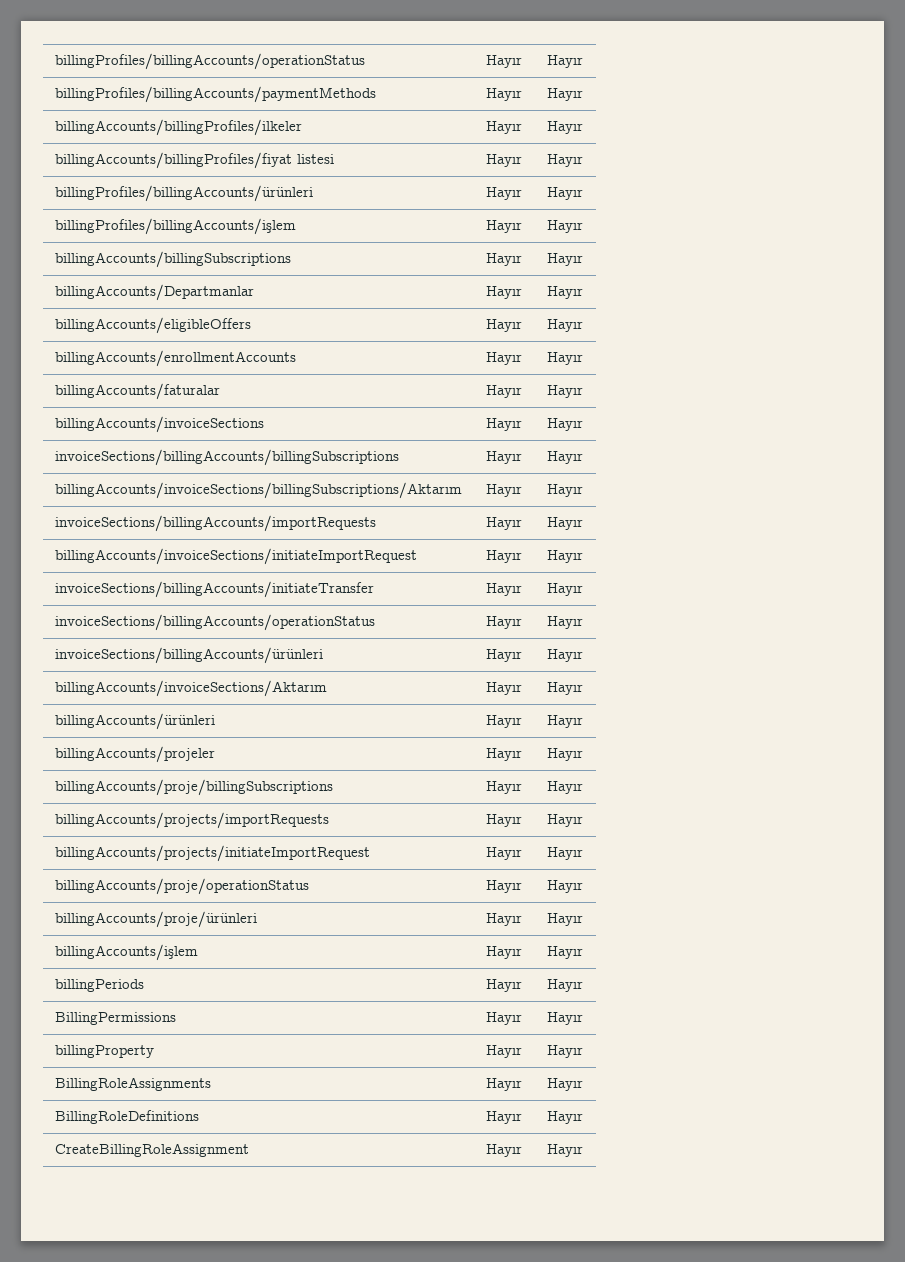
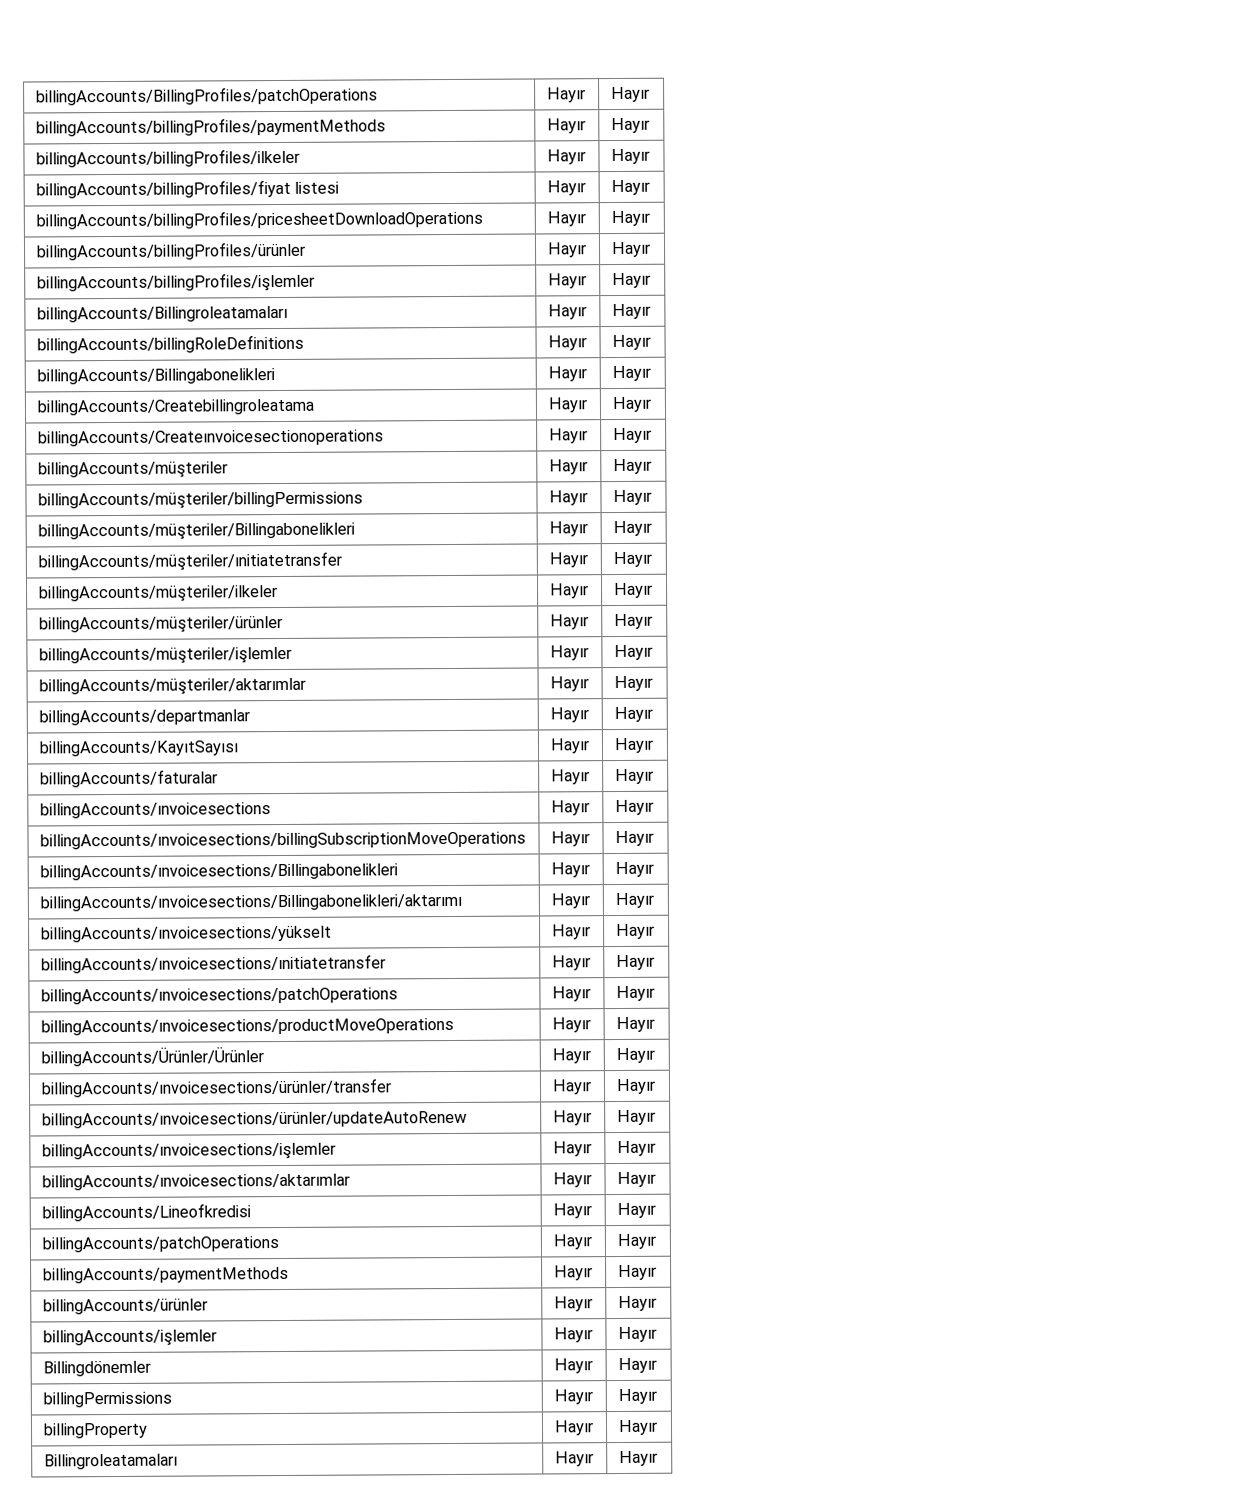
[54,53,365,70] [485,55,522,68] [546,55,583,68] [54,86,376,103] billingProfiles/billingAccounts/operationStatus | Hayır | Hayır // billingProfiles/billingAccounts/paymentMethods -> [35,86,378,106] [546,87,586,103] [610,86,650,103] [35,117,386,137] billingAccounts/BillingProfiles/patchOperations | Hayır | Hayır // billingAccounts/billingProfiles/paymentMethods
[54,185,313,202] [485,187,522,200] [546,187,583,200] [54,218,296,235] [485,220,522,233] [546,220,583,233] [54,251,291,268] [485,253,522,266] [546,253,583,266] [54,284,254,301] [485,286,522,299] [546,286,583,299] [54,317,251,334] [485,319,522,332] [546,319,583,332] [54,350,296,367] billingProfiles/billingAccounts/ürünleri | Hayır | Hayır // billingProfiles/billingAccounts/işlem | Hayır | Hayır // billingAccounts/billingSubscriptions | Hayır | Hayır // billingAccounts/Departmanlar | Hayır | Hayır // billingAccounts/eligibleOffers | Hayır | Hayır // billingAccounts/enrollmentAccounts -> [35,209,483,230] [546,211,586,227] [610,210,650,227] [35,241,306,261] [546,242,587,258] [610,241,651,258] [36,272,315,293] [547,273,587,289] [611,272,651,289] [36,305,288,323] [547,304,587,320] [611,303,651,320] [36,334,304,354] [547,335,587,351] [611,334,651,351] [36,368,275,385] [547,366,587,382] [611,365,651,382] [36,398,314,416] [547,397,587,413] [611,396,651,413] [37,429,384,447] [548,428,588,444] [612,427,652,444] [37,461,228,479] [548,459,588,475] [612,458,652,475] [37,491,363,510] [548,490,588,506] [612,489,652,506] [37,522,355,541] [548,521,588,537] [612,520,652,537] [37,551,342,572] [548,552,588,568] [612,551,652,568] [38,585,278,603] [549,583,589,599] [613,582,653,599] [38,615,283,634] [549,614,589,630] [613,613,653,630] [38,646,292,665] [549,645,589,661] [613,644,653,661] [38,677,306,696] [549,676,589,692] [613,675,653,692] [38,709,250,726] [549,707,589,723] [613,706,653,723] [38,740,239,757] billingAccounts/billingProfiles/pricesheetDownloadOperations | Hayır | Hayır // billingAccounts/billingProfiles/ürünler | Hayır | Hayır // billingAccounts/billingProfiles/işlemler | Hayır | Hayır // billingAccounts/Billingroleatamaları | Hayır | Hayır // billingAccounts/billingRoleDefinitions | Hayır | Hayır // billingAccounts/Billingabonelikleri | Hayır | Hayır // billingAccounts/Createbillingroleatama | Hayır | Hayır // billingAccounts/Createınvoicesectionoperations | Hayır | Hayır // billingAccounts/müşteriler | Hayır | Hayır // billingAccounts/müşteriler/billingPermissions | Hayır | Hayır // billingAccounts/müşteriler/Billingabonelikleri | Hayır | Hayır // billingAccounts/müşteriler/ınitiatetransfer | Hayır | Hayır // billingAccounts/müşteriler/ilkeler | Hayır | Hayır // billingAccounts/müşteriler/ürünler | Hayır | Hayır // billingAccounts/müşteriler/işlemler | Hayır | Hayır // billingAccounts/müşteriler/aktarımlar | Hayır | Hayır // billingAccounts/departmanlar | Hayır | Hayır // billingAccounts/KayıtSayısı
[54,416,264,433] [485,418,522,431] [546,418,583,431] [54,449,399,466] [485,451,522,464] [546,451,583,464] [54,482,462,499] [485,484,522,497] [546,484,583,497] [54,515,376,532] [485,517,522,530] [546,517,583,530] [54,548,417,565] [485,550,522,563] [546,550,583,563] [54,581,374,598] [485,583,522,596] [546,583,583,596] [54,614,375,631] [485,616,522,629] [546,616,583,629] [54,647,323,664] [485,649,522,662] [546,649,583,662] [54,680,327,697] [485,682,522,695] [546,682,583,695] [54,713,215,730] [485,715,522,728] [546,715,583,728] [54,746,215,763] [485,748,522,761] [546,748,583,761] [54,779,333,796] [485,781,522,794] [546,781,583,794] [54,812,329,829] [485,814,522,827] [546,814,583,827] [54,845,370,862] [485,847,522,860] [546,847,583,860] [54,878,309,895] [485,880,522,893] [546,880,583,893] [54,911,257,928] [485,913,522,926] [546,913,583,926] [54,944,198,961] [485,946,522,959] [546,946,583,959] [54,979,144,992] [485,979,522,992] [546,979,583,992] [54,1012,176,1025] billingAccounts/invoiceSections | Hayır | Hayır // invoiceSections/billingAccounts/billingSubscriptions | Hayır | Hayır // billingAccounts/invoiceSections/billingSubscriptions/Aktarım | Hayır | Hayır // invoiceSections/billingAccounts/importRequests | Hayır | Hayır // billingAccounts/invoiceSections/initiateImportRequest | Hayır | Hayır // invoiceSections/billingAccounts/initiateTransfer | Hayır | Hayır // invoiceSections/billingAccounts/operationStatus | Hayır | Hayır // invoiceSections/billingAccounts/ürünleri | Hayır | Hayır // billingAccounts/invoiceSections/Aktarım | Hayır | Hayır // billingAccounts/ürünleri | Hayır | Hayır // billingAccounts/projeler | Hayır | Hayır // billingAccounts/proje/billingSubscriptions | Hayır | Hayır // billingAccounts/projects/importRequests | Hayır | Hayır // billingAccounts/projects/initiateImportRequest | Hayır | Hayır // billingAccounts/proje/operationStatus | Hayır | Hayır // billingAccounts/proje/ürünleri | Hayır | Hayır // billingAccounts/işlem | Hayır | Hayır // billingPeriods | Hayır | Hayır // BillingPermissions -> [39,802,271,819] [550,800,590,816] [614,799,654,816] [39,831,526,850] [550,831,590,847] [614,830,654,847] [39,863,398,881] [550,862,590,878] [614,861,654,878] [39,893,462,912] [550,893,590,909] [614,892,654,909] [40,925,332,943] [551,924,591,940] [615,923,655,940] [40,954,386,974] [551,955,591,971] [615,954,655,971] [40,987,398,1005] [551,986,591,1002] [615,985,655,1002] [40,1017,454,1036] [551,1017,591,1033] [615,1016,655,1033] [40,1046,264,1067] [551,1048,591,1064] [615,1047,655,1064] [40,1078,392,1098] [551,1079,592,1095] [615,1078,656,1095] [41,1110,468,1129] [552,1110,592,1126] [616,1109,656,1126] [41,1142,336,1161] [552,1141,592,1157] [616,1140,656,1157] [41,1173,350,1191] [552,1172,592,1188] [616,1171,656,1188] [41,1203,251,1222] [552,1203,592,1219] [616,1202,656,1219] [41,1236,279,1253] [552,1234,592,1250] [616,1233,656,1250] [42,1266,289,1284] [553,1265,593,1281] [617,1264,657,1281] [42,1298,208,1315] [553,1296,593,1312] [617,1295,657,1312] [42,1329,217,1347] [553,1327,593,1343] [617,1326,657,1343] [42,1360,151,1377] [553,1358,593,1374] [617,1357,657,1374] [42,1391,172,1408] billingAccounts/ınvoicesections | Hayır | Hayır // billingAccounts/ınvoicesections/billingSubscriptionMoveOperations | Hayır | Hayır // billingAccounts/ınvoicesections/Billingabonelikleri | Hayır | Hayır // billingAccounts/ınvoicesections/Billingabonelikleri/aktarımı | Hayır | Hayır // billingAccounts/ınvoicesections/yükselt | Hayır | Hayır // billingAccounts/ınvoicesections/ınitiatetransfer | Hayır | Hayır // billingAccounts/ınvoicesections/patchOperations | Hayır | Hayır // billingAccounts/ınvoicesections/productMoveOperations | Hayır | Hayır // billingAccounts/Ürünler/Ürünler | Hayır | Hayır // billingAccounts/ınvoicesections/ürünler/transfer | Hayır | Hayır // billingAccounts/ınvoicesections/ürünler/updateAutoRenew | Hayır | Hayır // billingAccounts/ınvoicesections/işlemler | Hayır | Hayır // billingAccounts/ınvoicesections/aktarımlar | Hayır | Hayır // billingAccounts/Lineofkredisi | Hayır | Hayır // billingAccounts/patchOperations | Hayır | Hayır // billingAccounts/paymentMethods | Hayır | Hayır // billingAccounts/ürünler | Hayır | Hayır // billingAccounts/işlemler | Hayır | Hayır // Billingdönemler | Hayır | Hayır // billingPermissions
[54,1077,211,1091] [485,1078,522,1091] [546,1078,583,1091] [54,1110,199,1124] [485,1111,522,1124] [546,1111,583,1124] [54,1143,249,1157] [485,1144,522,1157] [546,1144,583,1157] BillingRoleAssignments | Hayır | Hayır // BillingRoleDefinitions | Hayır | Hayır // CreateBillingRoleAssignment | Hayır | Hayır -> [43,1453,178,1470] [554,1451,594,1467] [618,1450,658,1467] Billingroleatamaları | Hayır | Hayır

